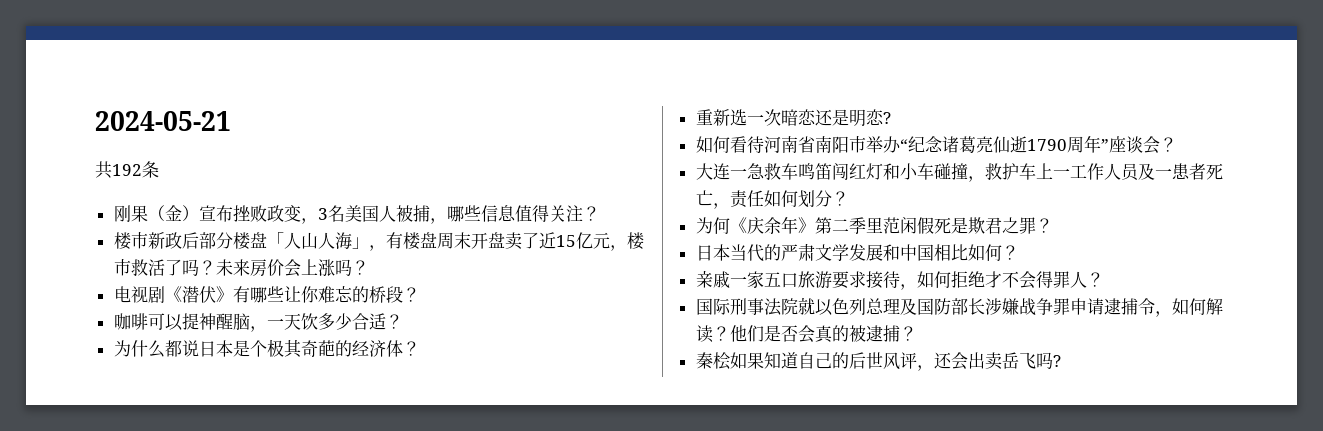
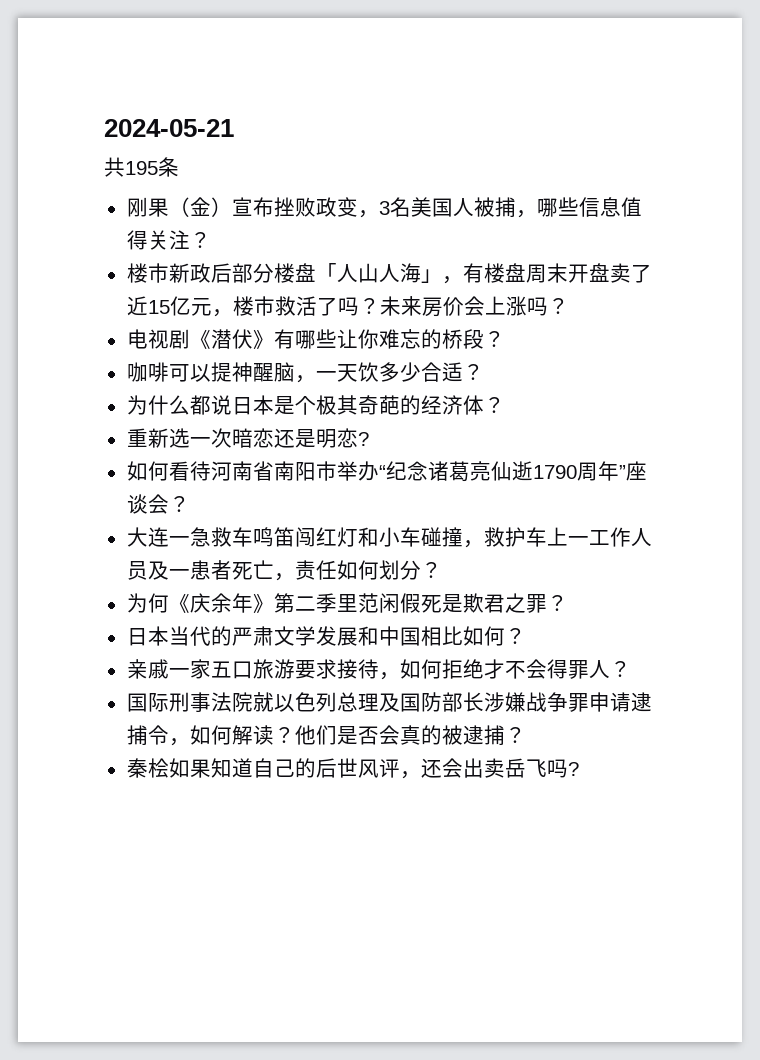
[112,164,142,176] 192 -> [125,161,158,175] 195

